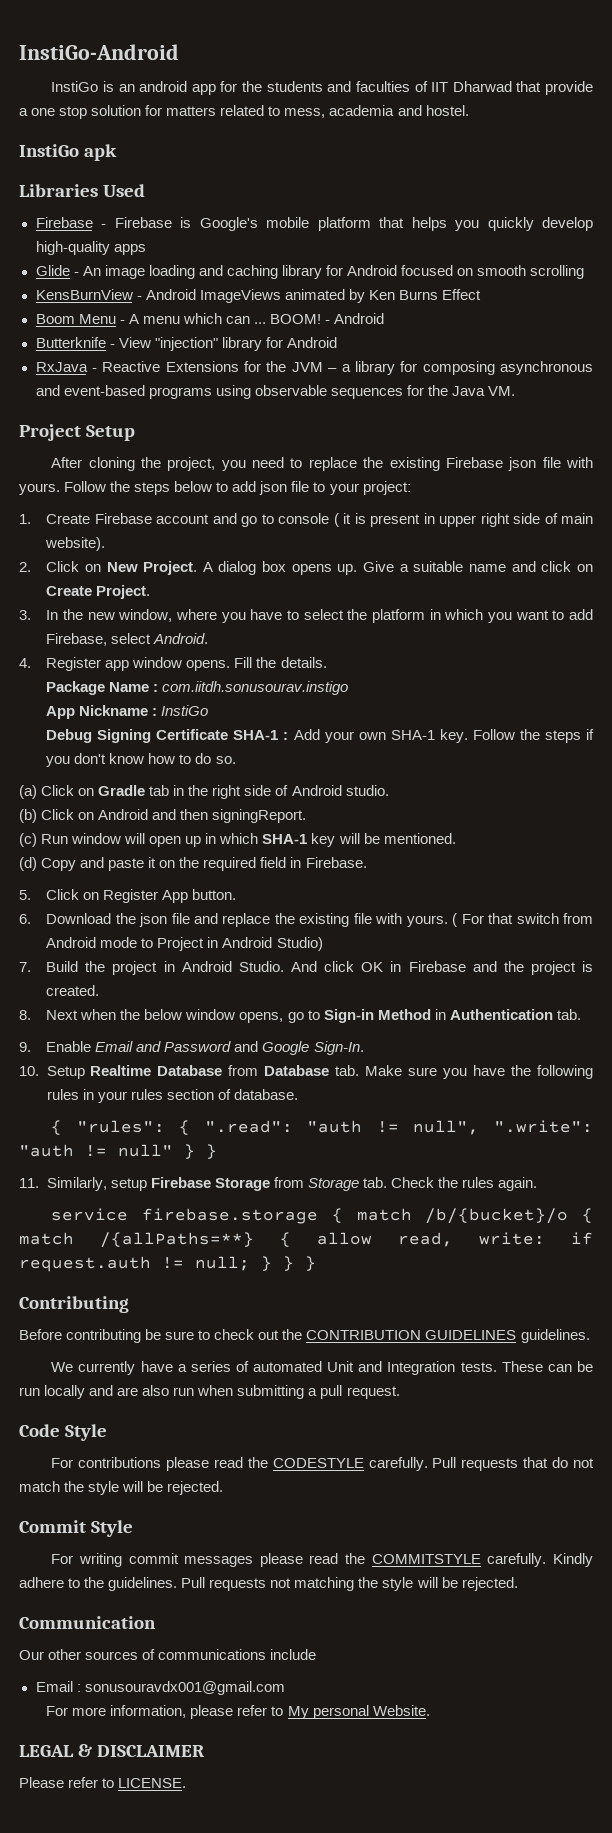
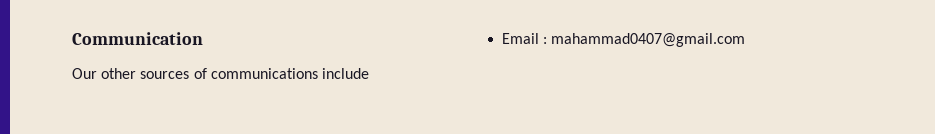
[19,44,179,60] [51,81,593,95] [19,105,469,119] [19,144,118,161] [19,184,146,197] [35,217,593,231] [35,241,146,255] [35,265,585,279] [35,289,481,303] [35,313,385,324] [35,337,337,351] [35,361,593,375] [35,385,515,399] [19,424,136,441] [51,457,594,471] [19,481,411,495] [19,513,594,527] [45,537,106,551] [19,561,593,575] [46,585,151,599] [19,609,594,623] [46,633,209,646] [19,657,327,671] [46,681,349,695] [46,705,209,719] [46,729,594,743] [46,753,236,767] [19,785,389,799] [19,809,307,823] [19,833,456,847] [19,857,367,871] [19,889,237,903] [19,913,593,927] [46,937,323,951] [19,961,594,975] [46,985,100,996] [19,1009,581,1023] [19,1041,364,1055] [19,1065,593,1079] [46,1089,298,1103] [51,1120,593,1135] [19,1144,217,1159] [19,1177,538,1191] [51,1208,593,1224] [19,1232,593,1248] [19,1256,316,1272] [19,1296,129,1313] [19,1329,590,1343] [51,1361,593,1375] [19,1385,400,1399] [19,1424,108,1441] [51,1457,595,1471] [19,1481,224,1495] [19,1520,134,1537] [51,1553,593,1567] [19,1577,518,1591] InstiGo-Android // InstiGo is an android app for the students and faculties of IIT Dharwad that provide a one stop solution for matters related to mess, academia and hostel. // InstiGo apk // Libraries Used // Firebase - Firebase is Google's mobile platform that helps you quickly develop high-quality apps // Glide - An image loading and caching library for Android focused on smooth scrolling // KensBurnView - Android ImageViews animated by Ken Burns Effect // Boom Menu - A menu which can ... BOOM! - Android // Butterknife - View "injection" library for Android // RxJava - Reactive Extensions for the JVM – a library for composing asynchronous and event-based programs using observable sequences for the Java VM. // Project Setup // After cloning the project, you need to replace the existing Firebase json file with yours. Follow the steps below to add json file to your project: // 1. Create Firebase account and go to console ( it is present in upper right side of main website). // 2. Click on New Project. A dialog box opens up. Give a suitable name and click on Create Project. // 3. In the new window, where you have to select the platform in which you want to add Firebase, select Android. // 4. Register app window opens. Fill the details. // Package Name : com.iitdh.sonusourav.instigo // App Nickname : InstiGo // Debug Signing Certificate SHA-1 : Add your own SHA-1 key. Follow the steps if you don't know how to do so. // (a) Click on Gradle tab in the right side of Android studio. // (b) Click on Android and then signingReport. // (c) Run window will open up in which SHA-1 key will be mentioned. // (d) Copy and paste it on the required field in Firebase. // 5. Click on Register App button. // 6. Download the json file and replace the existing file with yours. ( For that switch from Android mode to Project in Android Studio) // 7. Build the project in Android Studio. And click OK in Firebase and the project is created. // 8. Next when the below window opens, go to Sign-in Method in Authentication tab. // 9. Enable Email and Password and Google Sign-In. // 10. Setup Realtime Database from Database tab. Make sure you have the following rules in your rules section of database. // { "rules": { ".read": "auth != null", ".write": "auth != null" } } // 11. Similarly, setup Firebase Storage from Storage tab. Check the rules again. // service firebase.storage { match /b/{bucket}/o { match /{allPaths=**} { allow read, write: if request.auth != null; } } } // Contributing // Before contributing be sure to check out the CONTRIBUTION GUIDELINES guidelines. // We currently have a series of automated Unit and Integration tests. These can be run locally and are also run when submitting a pull request. // Code Style // For contributions please read the CODESTYLE carefully. Pull requests that do not match the style will be rejected. // Commit Style // For writing commit messages please read the COMMITSTYLE carefully. Kindly adhere to the guidelines. Pull requests not matching the style will be rejected. // -> (72, 38) none
[84,1681,285,1695] [46,1705,430,1719] [19,1744,205,1757] [19,1777,187,1788] sonusouravdx001@gmail.com // For more information, please refer to My personal Website. // LEGAL & DISCLAIMER // Please refer to LICENSE. -> [551,33,746,47] mahammad0407@gmail.com

